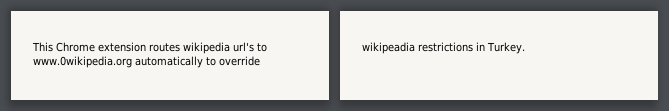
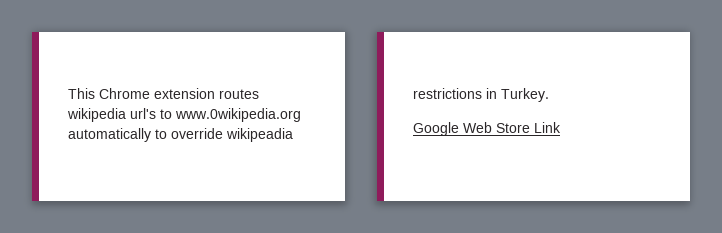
(525, 48) none -> [413,122,561,136] // Google Web Store Link

